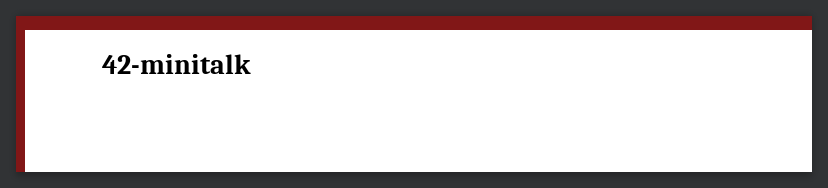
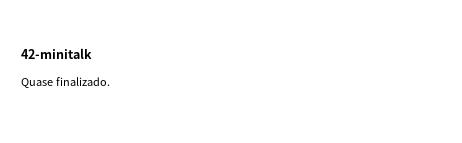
(251, 64) none -> [21,77,110,88] // Quase finalizado.

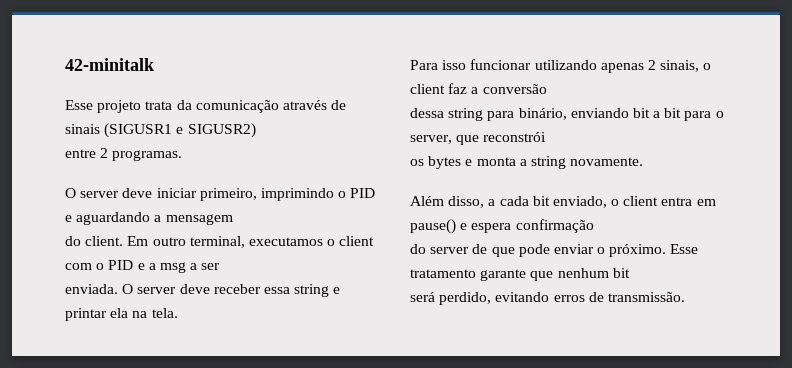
[21,77,110,88] Quase finalizado. -> [65,100,347,113] [65,123,256,138] [65,148,183,161] [65,188,376,201] [65,212,233,225] [65,236,375,248] [65,260,221,273] [65,284,341,297] [65,308,178,321] [410,59,712,73] [410,83,547,94] [410,108,724,121] [410,132,547,145] [410,156,644,169] [410,196,716,208] [410,219,594,234] [410,244,699,257] [410,268,630,281] [410,292,685,305] Esse projeto trata da comunicação através de sinais (SIGUSR1 e SIGUSR2) // entre 2 programas. // O server deve iniciar primeiro, imprimindo o PID e aguardando a mensagem // do client. Em outro terminal, executamos o client com o PID e a msg a ser // enviada. O server deve receber essa string e printar ela na tela. // Para isso funcionar utilizando apenas 2 sinais, o client faz a conversão // dessa string para binário, enviando bit a bit para o server, que reconstrói // os bytes e monta a string novamente. // Além disso, a cada bit enviado, o client entra em pause() e espera confirmação // do server de que pode enviar o próximo. Esse tratamento garante que nenhum bit // será perdido, evitando erros de transmissão.

